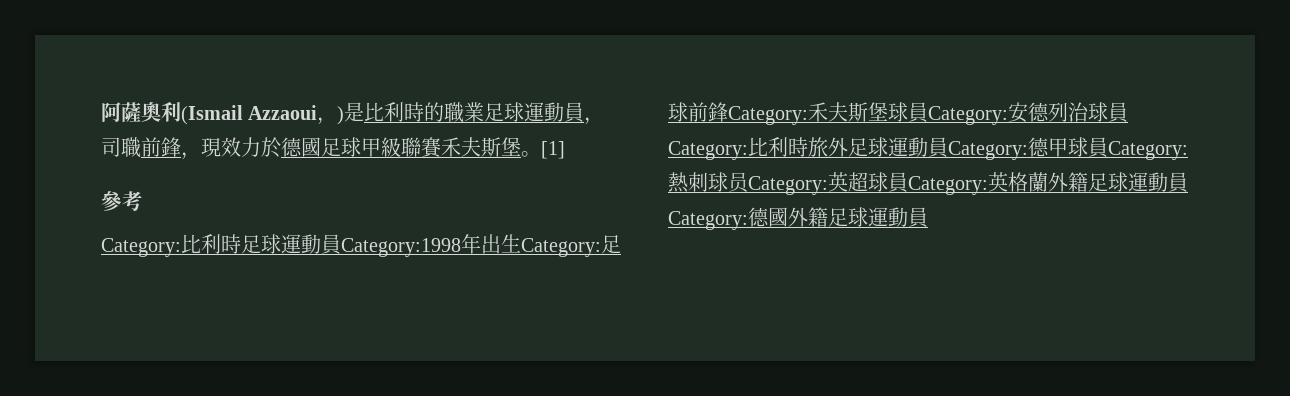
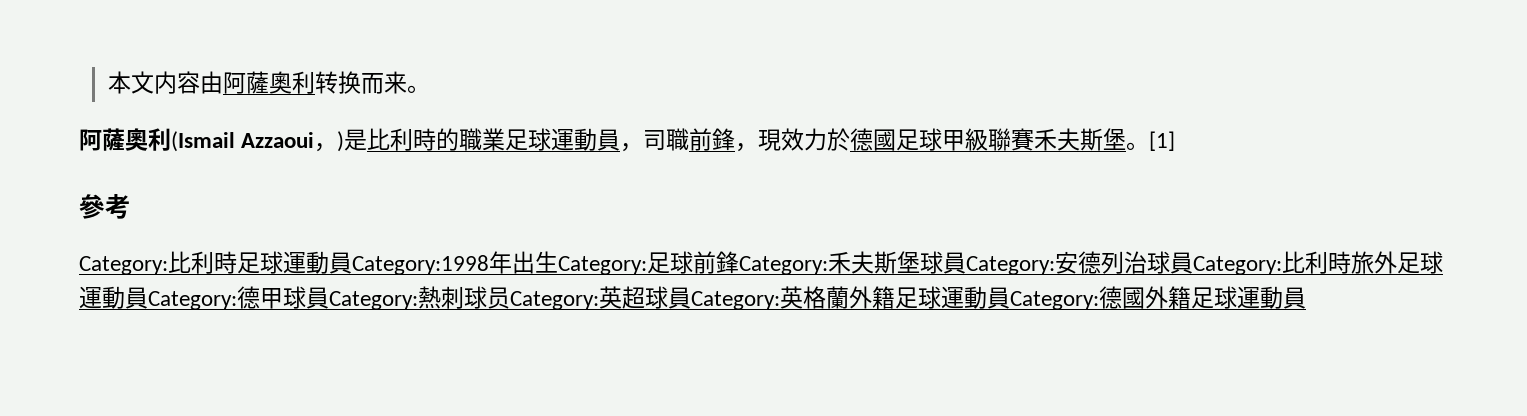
(101, 112) none -> [108,71,431,94] 本文内容由阿薩奧利转换而来。 //

